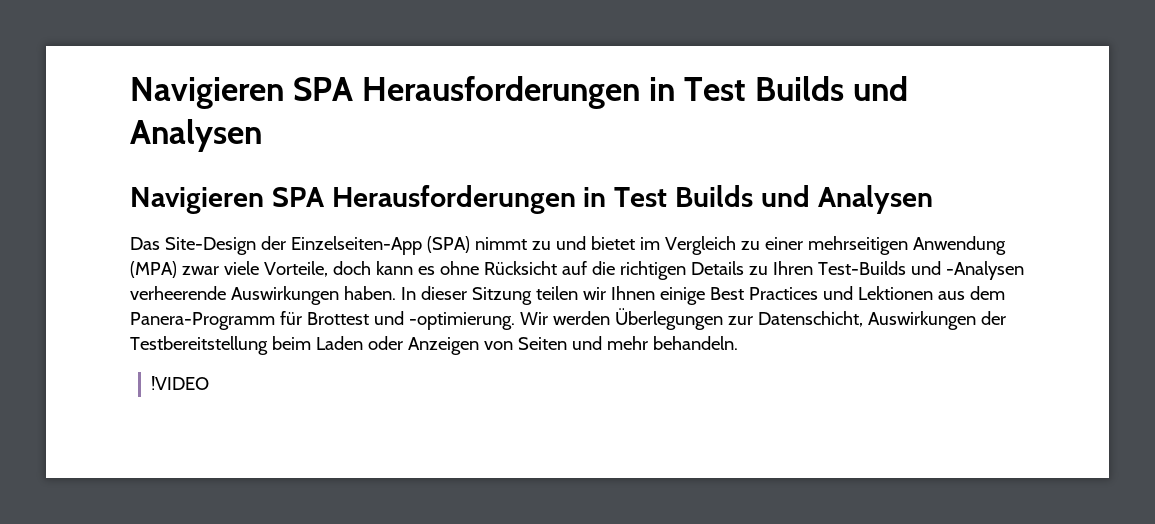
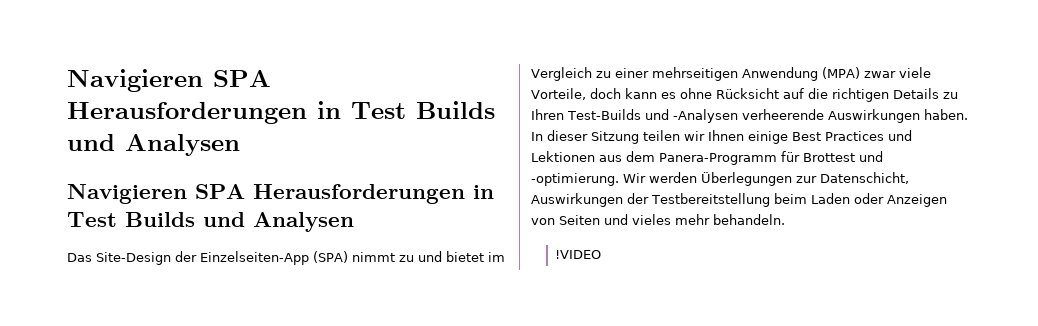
(602, 343) none -> [632,214,671,225] vieles

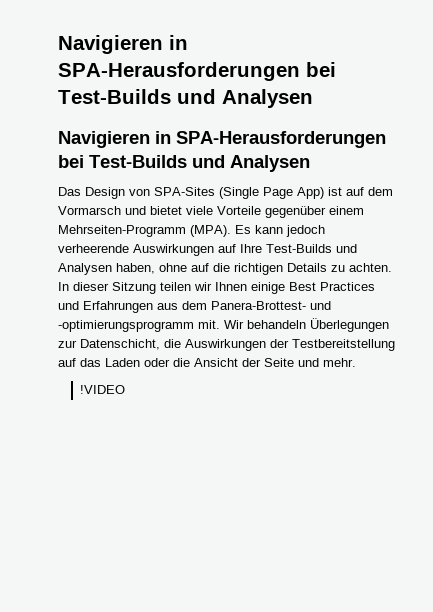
[67,69,271,92] [67,101,495,124] [67,134,240,156] [67,184,494,204] [67,212,354,232] [67,251,505,265] [531,67,931,81] [531,88,779,100] Navigieren SPA Herausforderungen in Test Builds und Analysen // Navigieren SPA Herausforderungen in Test Builds und Analysen // Das Site-Design der Einzelseiten-App (SPA) nimmt zu und bietet im Vergleich zu einer mehrseitigen Anwendung (MPA) zwar viele Vorteile, doch kann es ohne Rücksicht -> [58,35,188,54] [58,62,336,81] [58,89,313,108] [58,131,386,148] [58,155,310,172] [58,187,393,199] [58,206,364,218] [58,225,325,237] [58,244,357,256] [58,263,187,275] Navigieren in SPA-Herausforderungen bei Test-Builds und Analysen // Navigieren in SPA-Herausforderungen bei Test-Builds und Analysen // Das Design von SPA-Sites (Single Page App) ist auf dem Vormarsch und bietet viele Vorteile gegenüber einem Mehrseiten-Programm (MPA). Es kann jedoch verheerende Auswirkungen auf Ihre Test-Builds und Analysen haben, ohne
[531,109,968,123] Ihren Test-Builds und -Analysen verheerende Auswirkungen haben. -> [349,263,392,272] achten.
[531,151,595,162] Lektionen -> [83,301,153,313] Erfahrungen
[659,151,883,165] [531,172,697,186] Panera-Programm für Brottest und -optimierung. Wir werden -> [211,301,331,310] [58,320,306,332] Panera-Brottest- und -optimierungsprogramm mit. Wir behandeln
(909, 178) none -> [164,339,181,348] die
[773,193,947,207] [531,214,785,225] beim Laden oder Anzeigen von Seiten und vieles mehr behandeln. -> [58,358,356,367] auf das Laden oder die Ansicht der Seite und mehr.

